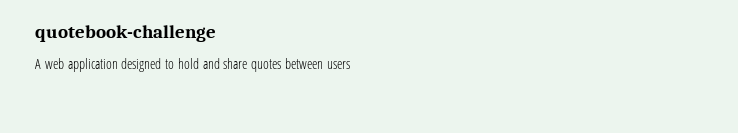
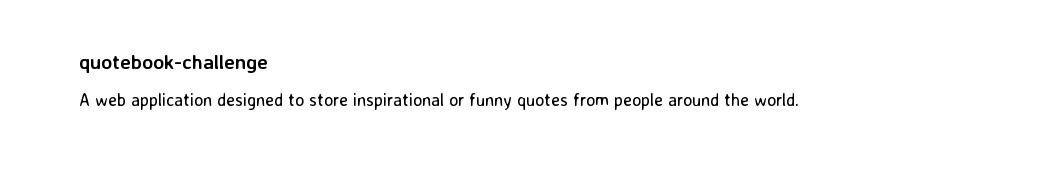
[177,58,350,72] hold and share quotes between users -> [309,93,799,110] store inspirational or funny quotes from people around the world.

